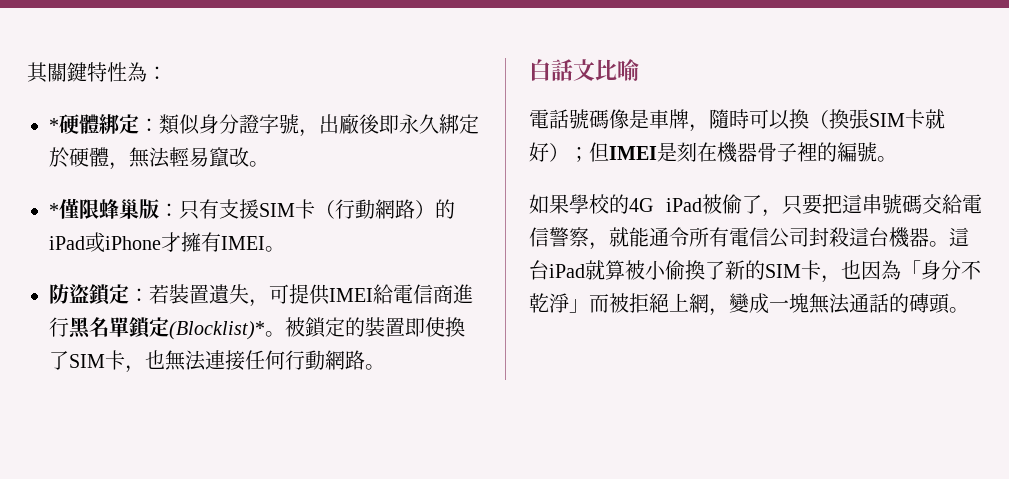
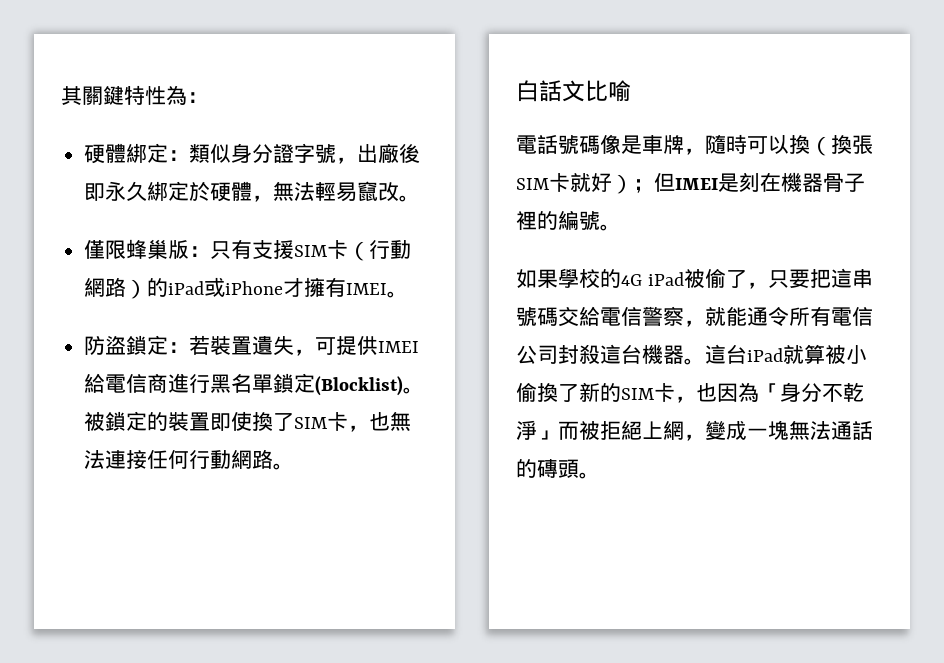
[49,118,59,132] * -> (208, 97) none
[49,203,59,217] * -> (421, 198) none
[169,321,265,340] (Blocklist)* -> [315,376,404,396] (Blocklist)

